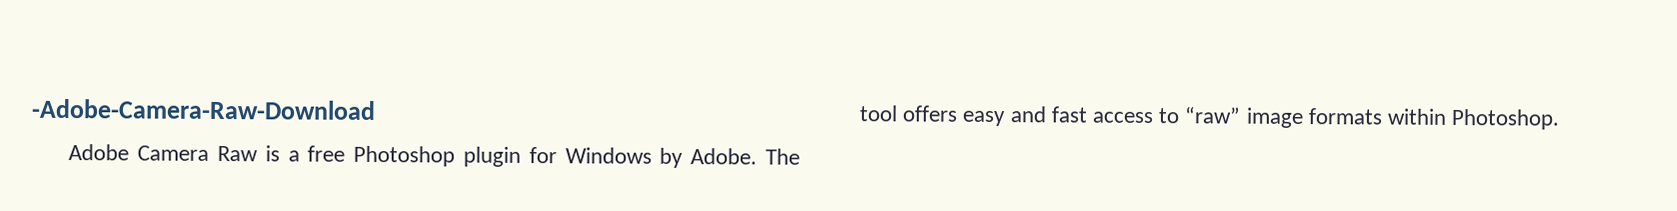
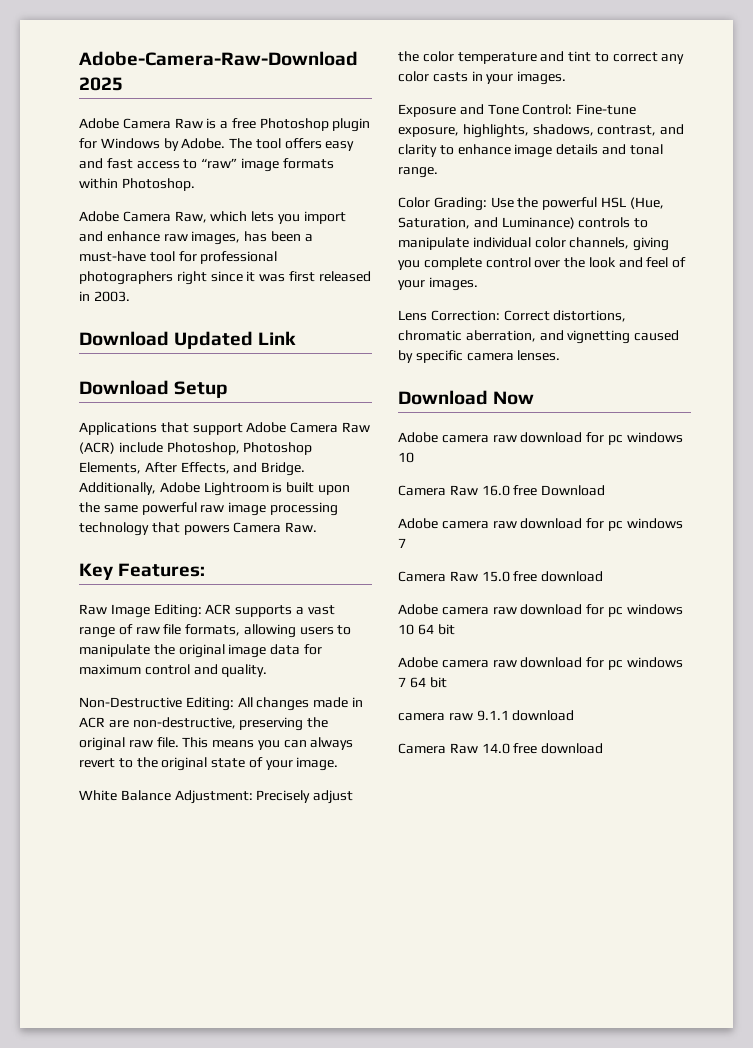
[31,98,376,121] -Adobe-Camera-Raw-Download -> [79,51,358,66] [79,77,123,91] Adobe-Camera-Raw-Download 2025
(1560, 119) none -> [79,211,346,224] [79,231,313,245] [79,251,278,264] [79,271,371,285] [79,291,130,302] [79,331,297,349] [79,380,229,398] [79,422,370,435] [79,442,313,455] [79,462,306,476] [79,482,350,496] [79,502,338,516] [79,522,318,536] [79,563,206,580] [79,604,335,618] [79,624,352,638] [79,644,322,658] [79,664,268,677] [79,697,363,711] [79,717,329,731] [79,737,354,751] [79,757,339,771] [79,790,354,804] [398,51,685,64] [398,71,567,85] [398,104,637,117] [398,124,685,138] [398,144,663,158] [398,167,438,178] [398,197,664,211] [398,217,649,229] [398,237,670,251] [398,257,687,270] [398,277,478,291] [398,310,627,322] [398,330,680,344] [398,350,561,363] [398,390,535,405] [398,432,683,445] [398,452,414,463] [398,485,606,496] [398,518,683,531] [398,538,406,548] [398,571,604,582] [398,604,683,617] [398,624,455,635] [398,657,683,670] [398,677,447,688] [398,710,575,721] [398,743,604,754] // Adobe Camera Raw, which lets you import and enhance raw images, has been a must-have tool for professional photographers right since it was first released in 2003. // Download Updated Link // Download Setup // Applications that support Adobe Camera Raw (ACR) include Photoshop, Photoshop Elements, After Effects, and Bridge. Additionally, Adobe Lightroom is built upon the same powerful raw image processing technology that powers Camera Raw. // Key Features: // Raw Image Editing: ACR supports a vast range of raw file formats, allowing users to manipulate the original image data for maximum control and quality. // Non-Destructive Editing: All changes made in ACR are non-destructive, preserving the original raw file. This means you can always revert to the original state of your image. // White Balance Adjustment: Precisely adjust the color temperature and tint to correct any color casts in your images. // Exposure and Tone Control: Fine-tune exposure, highlights, shadows, contrast, and clarity to enhance image details and tonal range. // Color Grading: Use the powerful HSL (Hue, Saturation, and Luminance) controls to manipulate individual color channels, giving you complete control over the look and feel of your images. // Lens Correction: Correct distortions, chromatic aberration, and vignetting caused by specific camera lenses. // Download Now // Adobe camera raw download for pc windows 10 // Camera Raw 16.0 free Download // Adobe camera raw download for pc windows 7 // Camera Raw 15.0 free download // Adobe camera raw download for pc windows 10 64 bit // Adobe camera raw download for pc windows 7 64 bit // camera raw 9.1.1 download // Camera Raw 14.0 free download

